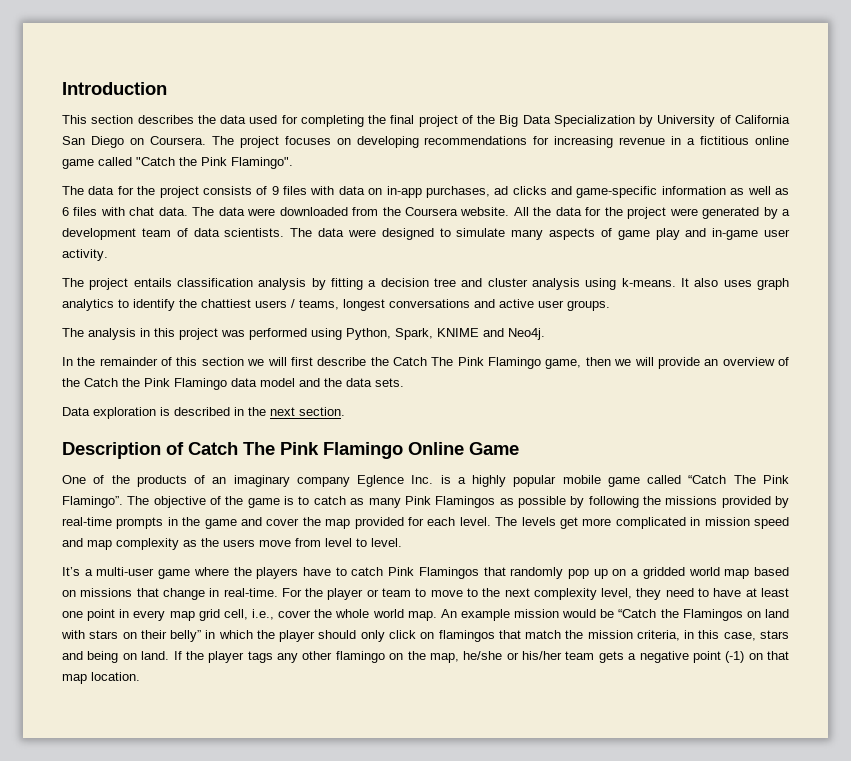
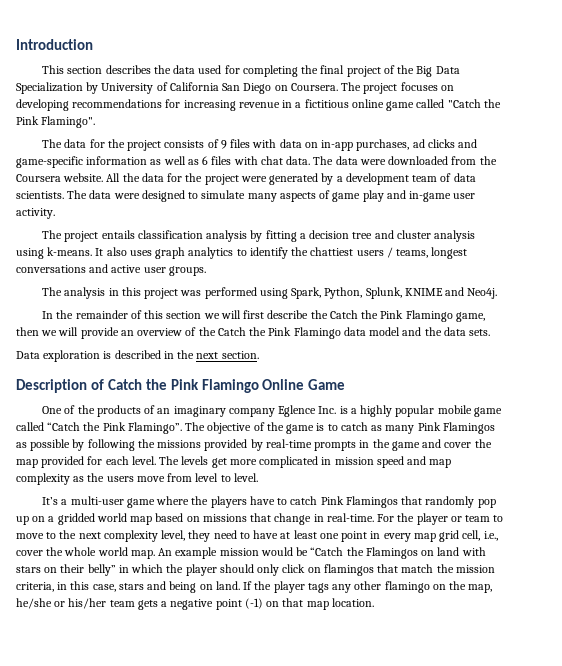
[346,328,433,340] Python, Spark, -> [291,287,402,299] Spark, Python, Splunk,
[431,357,454,366] The -> [361,310,379,319] the
[243,442,275,455] The -> [145,379,167,390] the
[733,475,756,484] The -> [83,422,101,431] the

